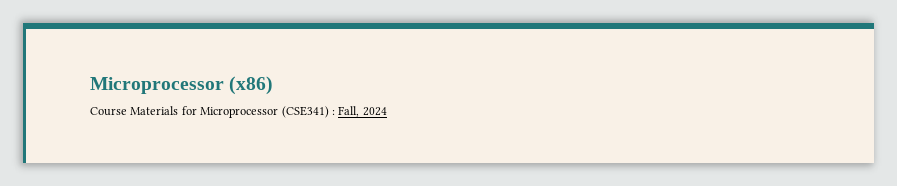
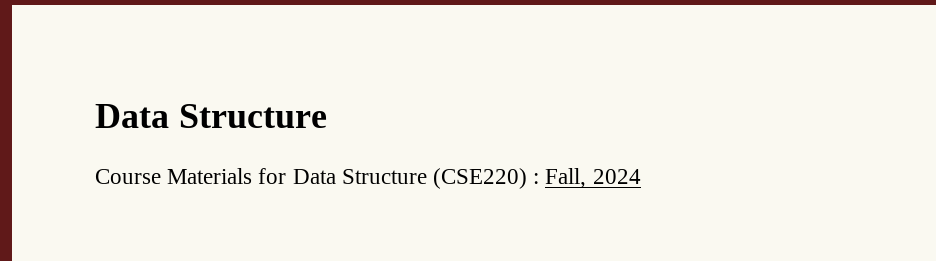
[90,76,274,95] Microprocessor (x86) -> [95,104,327,128] Data Structure
[200,106,329,118] Microprocessor (CSE341) -> [292,168,528,189] Data Structure (CSE220)

